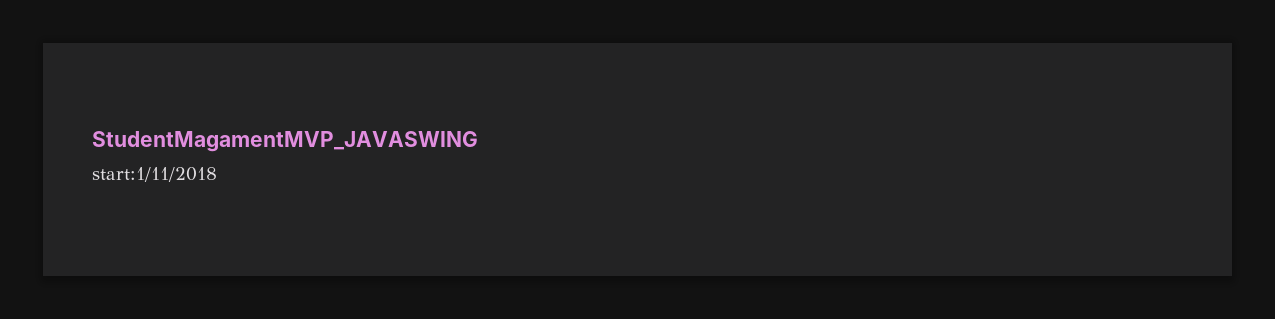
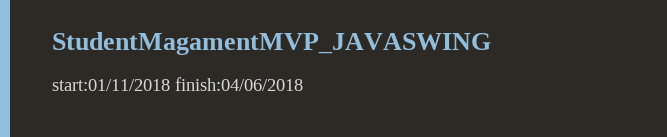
[92,167,217,182] start:1/11/2018 -> [52,77,303,91] start:01/11/2018 finish:04/06/2018

